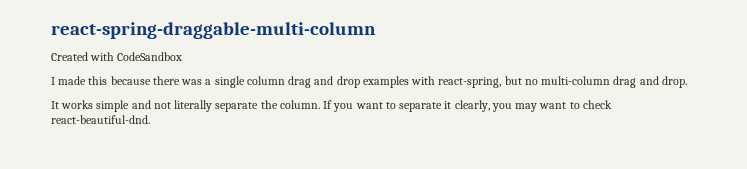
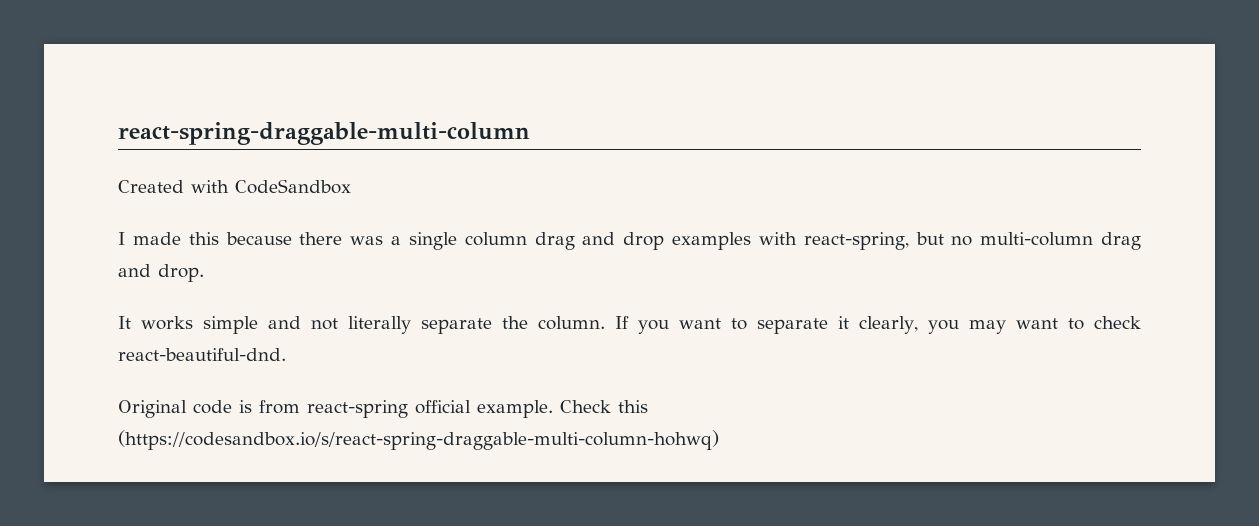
(150, 119) none -> [118,400,648,418] [118,430,719,450] // Original code is from react-spring official example. Check this (https://codesandbox.io/s/react-spring-draggable-multi-column-hohwq)

